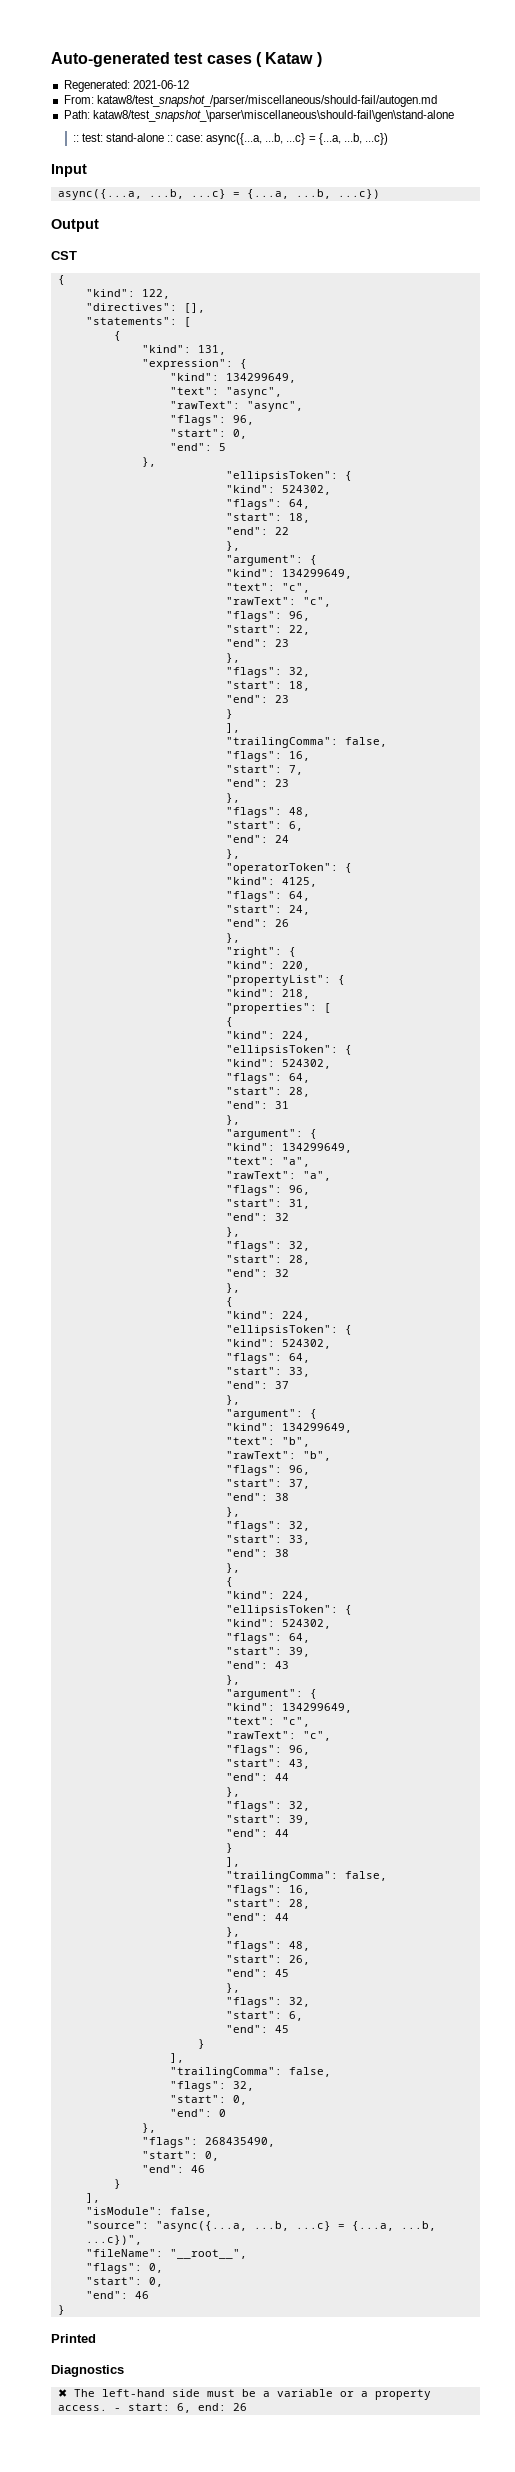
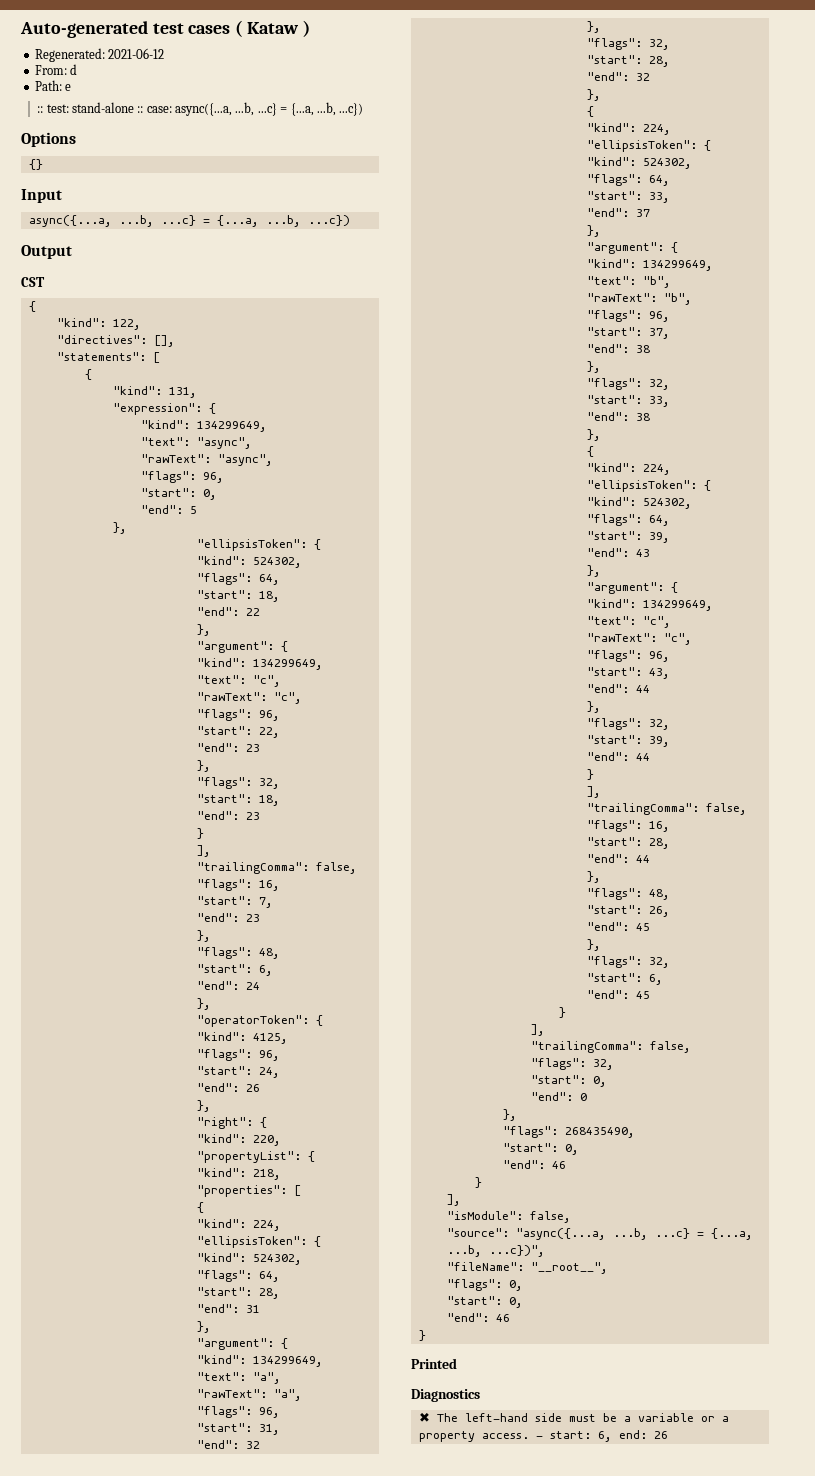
[96,95,437,107] kataw8/test_snapshot_/parser/miscellaneous/should-fail/autogen.md -> [70,64,78,75] d
[92,110,454,122] kataw8/test_snapshot_\parser\miscellaneous\should-fail\gen\stand-alone -> [65,84,72,91] e
(388, 139) none -> [21,132,76,147] [28,159,43,170] // Options // {}
[288,891,310,901] 64, -> [258,1050,280,1061] 96,

